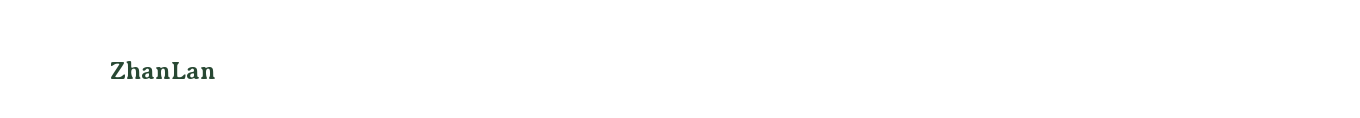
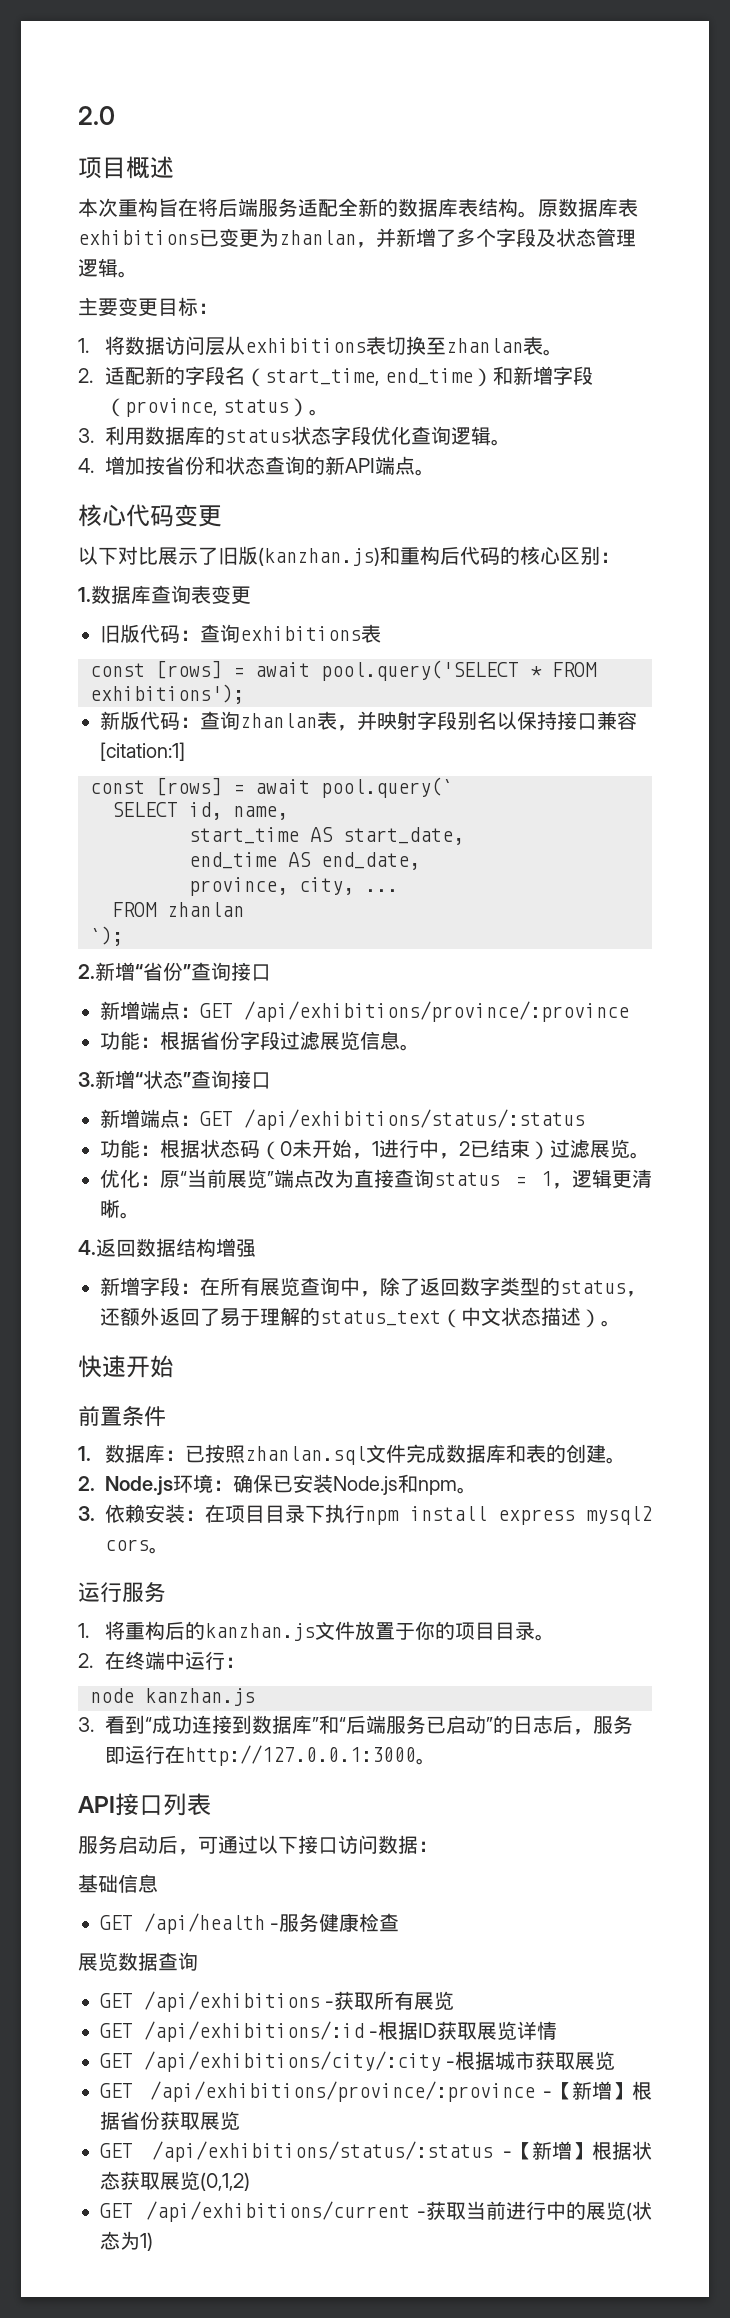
[110,61,216,79] ZhanLan -> [78,106,115,125] [78,156,174,179] [78,198,638,218] [78,228,636,248] [78,258,138,278] [78,297,218,316] [78,336,564,356] [78,366,593,387] [105,398,329,417] [78,426,512,446] [78,456,436,476] [78,504,222,527] [78,546,620,566] [78,585,251,604] [100,624,381,643] [90,660,597,681] [90,684,244,704] [100,711,637,731] [100,742,185,761] [90,777,453,798] [112,802,288,820] [189,827,464,845] [189,852,420,870] [189,877,398,896] [112,902,244,917] [90,926,123,946] [78,962,271,981] [100,1001,629,1022] [100,1031,420,1051] [78,1070,271,1089] [100,1109,585,1130] [100,1139,650,1160] [100,1169,652,1189] [100,1199,140,1219] [78,1238,256,1257] [100,1277,646,1297] [100,1307,621,1328] [78,1355,174,1378] [78,1405,166,1426] [78,1444,627,1465] [78,1474,478,1496] [78,1504,652,1525] [105,1539,170,1554] [78,1582,166,1603] [78,1621,556,1641] [78,1651,246,1670] [90,1688,255,1706] [78,1715,634,1735] [105,1745,437,1766] [78,1793,211,1816] [78,1835,438,1855] [78,1874,158,1893] [100,1913,400,1934] [78,1952,198,1971] [100,1991,455,2012] [100,2021,558,2042] [100,2051,616,2072] [100,2081,652,2102] [100,2111,240,2130] [100,2141,652,2162] [100,2171,250,2191] [100,2201,652,2222] [100,2231,153,2251] 2.0 // 项目概述 // 本次重构旨在将后端服务适配全新的数据库表结构。原数据库表exhibitions已变更为zhanlan，并新增了多个字段及状态管理逻辑。 // 主要变更目标： // 1.将数据访问层从exhibitions表切换至zhanlan表。 // 2.适配新的字段名（start_time, end_time）和新增字段（province, status）。 // 3.利用数据库的status状态字段优化查询逻辑。 // 4.增加按省份和状态查询的新API端点。 // 核心代码变更 // 以下对比展示了旧版(kanzhan.js)和重构后代码的核心区别： // 1.数据库查询表变更 // 旧版代码：查询exhibitions表 // const [rows] = await pool.query('SELECT * FROM exhibitions'); // 新版代码：查询zhanlan表，并映射字段别名以保持接口兼容[citation:1] // const [rows] = await pool.query(` // SELECT id, name, // start_time AS start_date, // end_time AS end_date, // province, city, ... // FROM zhanlan // `); // 2.新增“省份”查询接口 // 新增端点：GET /api/exhibitions/province/:province // 功能：根据省份字段过滤展览信息。 // 3.新增“状态”查询接口 // 新增端点：GET /api/exhibitions/status/:status // 功能：根据状态码（0未开始，1进行中，2已结束）过滤展览。 // 优化：原“当前展览”端点改为直接查询status = 1，逻辑更清晰。 // 4.返回数据结构增强 // 新增字段：在所有展览查询中，除了返回数字类型的status，还额外返回了易于理解的status_text（中文状态描述）。 // 快速开始 // 前置条件 // 1.数据库：已按照zhanlan.sql文件完成数据库和表的创建。 // 2. Node.js环境：确保已安装Node.js和npm。 // 3.依赖安装：在项目目录下执行npm install express mysql2 cors。 // 运行服务 // 1.将重构后的kanzhan.js文件放置于你的项目目录。 // 2.在终端中运行： // node kanzhan.js // 3.看到“成功连接到数据库”和“后端服务已启动”的日志后，服务即运行在http://127.0.0.1:3000。 // API接口列表 // 服务启动后，可通过以下接口访问数据： // 基础信息 // GET /api/health -服务健康检查 // 展览数据查询 // GET /api/exhibitions -获取所有展览 // GET /api/exhibitions/:id -根据ID获取展览详情 // GET /api/exhibitions/city/:city -根据城市获取展览 // GET /api/exhibitions/province/:province -【新增】根据省份获取展览 // GET /api/exhibitions/status/:status -【新增】根据状态获取展览(0,1,2) // GET /api/exhibitions/current -获取当前进行中的展览(状态为1)

